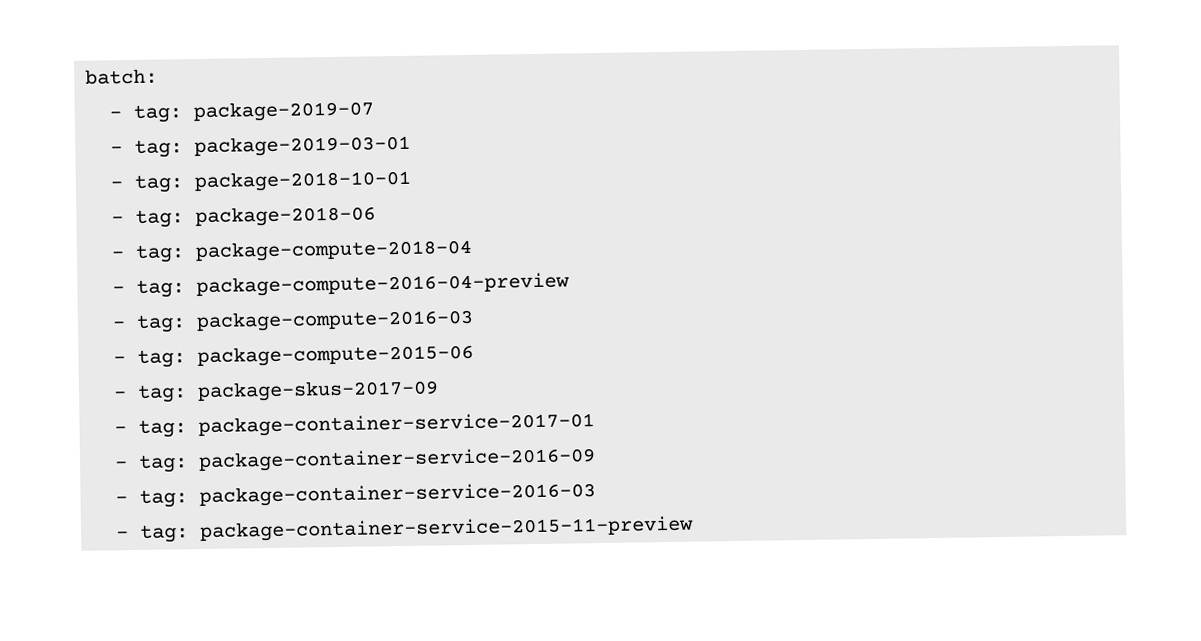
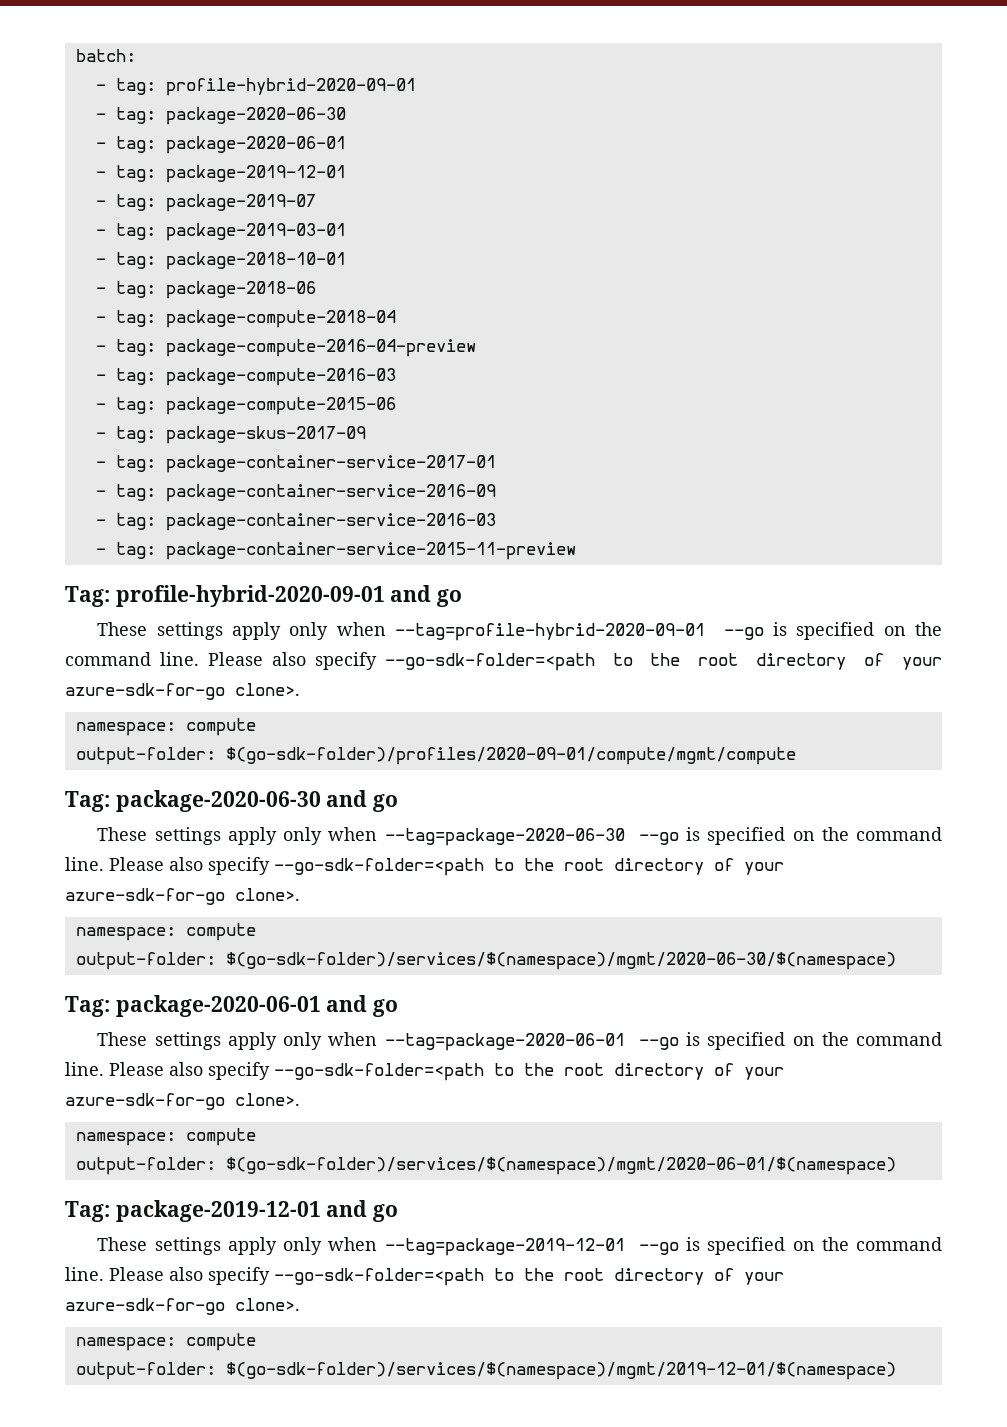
(159, 76) none -> [95,78,416,96] [95,107,346,125] [95,136,346,154] [95,165,346,183] // - tag: profile-hybrid-2020-09-01 // - tag: package-2020-06-30 // - tag: package-2020-06-01 // - tag: package-2019-12-01
(695, 529) none -> [65,585,463,607] [97,622,942,641] [65,652,942,671] [65,683,300,700] [75,718,256,736] [75,747,796,765] [65,790,399,812] [97,827,943,846] [65,857,784,876] [65,888,300,905] [75,923,256,941] [75,952,896,970] [65,995,399,1017] [97,1032,943,1051] [65,1062,784,1081] [65,1093,300,1110] [75,1128,256,1146] [75,1157,896,1175] [65,1200,399,1222] [97,1237,943,1256] [65,1267,784,1286] [65,1298,300,1315] [75,1333,256,1351] [75,1362,896,1380] // Tag: profile-hybrid-2020-09-01 and go // These settings apply only when --tag=profile-hybrid-2020-09-01 --go is specified on the command line. Please also specify --go-sdk-folder=<path to the root directory of your azure-sdk-for-go clone>. // namespace: compute // output-folder: $(go-sdk-folder)/profiles/2020-09-01/compute/mgmt/compute // Tag: package-2020-06-30 and go // These settings apply only when --tag=package-2020-06-30 --go is specified on the command line. Please also specify --go-sdk-folder=<path to the root directory of your azure-sdk-for-go clone>. // namespace: compute // output-folder: $(go-sdk-folder)/services/$(namespace)/mgmt/2020-06-30/$(namespace) // Tag: package-2020-06-01 and go // These settings apply only when --tag=package-2020-06-01 --go is specified on the command line. Please also specify --go-sdk-folder=<path to the root directory of your azure-sdk-for-go clone>. // namespace: compute // output-folder: $(go-sdk-folder)/services/$(namespace)/mgmt/2020-06-01/$(namespace) // Tag: package-2019-12-01 and go // These settings apply only when --tag=package-2019-12-01 --go is specified on the command line. Please also specify --go-sdk-folder=<path to the root directory of your azure-sdk-for-go clone>. // namespace: compute // output-folder: $(go-sdk-folder)/services/$(namespace)/mgmt/2019-12-01/$(namespace)

